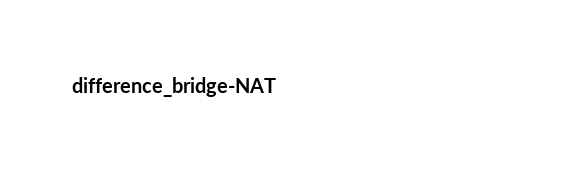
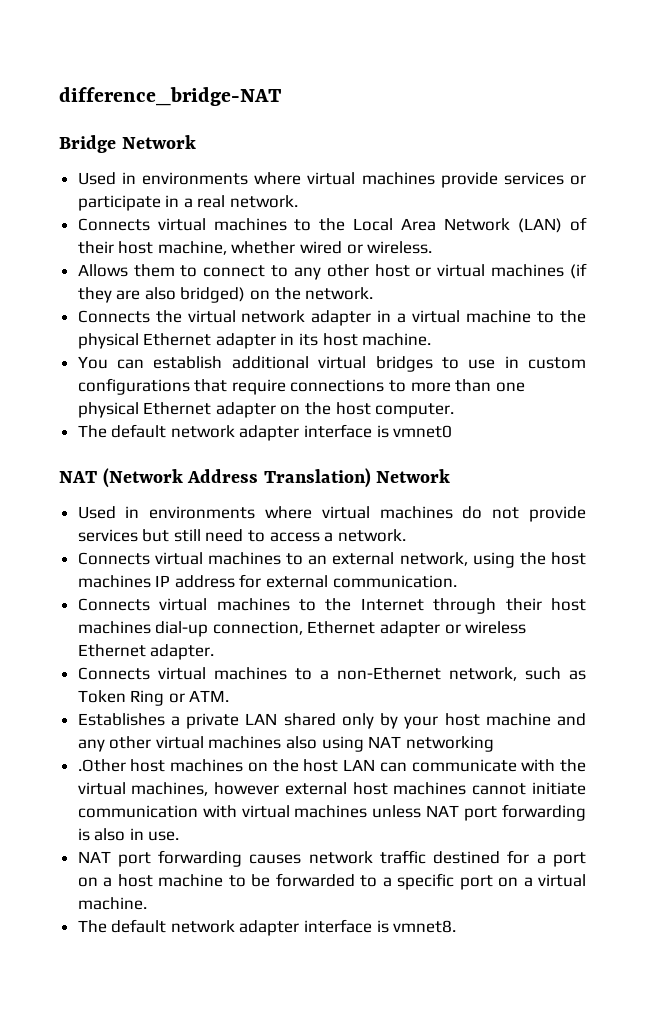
(276, 87) none -> [59,135,196,153] [77,172,586,188] [77,195,299,211] [77,217,587,233] [77,241,433,255] [77,263,588,280] [77,287,374,303] [77,310,586,326] [77,333,432,349] [77,356,586,372] [77,378,525,395] [77,402,455,418] [77,424,453,441] [59,468,451,488] [77,506,586,522] [77,529,406,542] [77,552,586,568] [77,574,457,588] [77,598,587,614] [77,621,527,637] [77,644,215,660] [77,667,587,681] [77,690,230,706] [77,713,587,729] [77,736,494,752] [77,759,587,772] [77,782,586,796] [77,804,586,821] [77,828,180,841] [77,850,586,867] [77,873,586,890] [77,897,147,910] [77,919,457,936] // Bridge Network // Used in environments where virtual machines provide services or participate in a real network. // Connects virtual machines to the Local Area Network (LAN) of their host machine, whether wired or wireless. // Allows them to connect to any other host or virtual machines (if they are also bridged) on the network. // Connects the virtual network adapter in a virtual machine to the physical Ethernet adapter in its host machine. // You can establish additional virtual bridges to use in custom configurations that require connections to more than one physical Ethernet adapter on the host computer. // The default network adapter interface is vmnet0 // NAT (Network Address Translation) Network // Used in environments where virtual machines do not provide services but still need to access a network. // Connects virtual machines to an external network, using the host machines IP address for external communication. // Connects virtual machines to the Internet through their host machines dial-up connection, Ethernet adapter or wireless Ethernet adapter. // Connects virtual machines to a non-Ethernet network, such as Token Ring or ATM. // Establishes a private LAN shared only by your host machine and any other virtual machines also using NAT networking // .Other host machines on the host LAN can communicate with the virtual machines, however external host machines cannot initiate communication with virtual machines unless NAT port forwarding is also in use. // NAT port forwarding causes network traffic destined for a port on a host machine to be forwarded to a specific port on a virtual machine. // The default network adapter interface is vmnet8.

